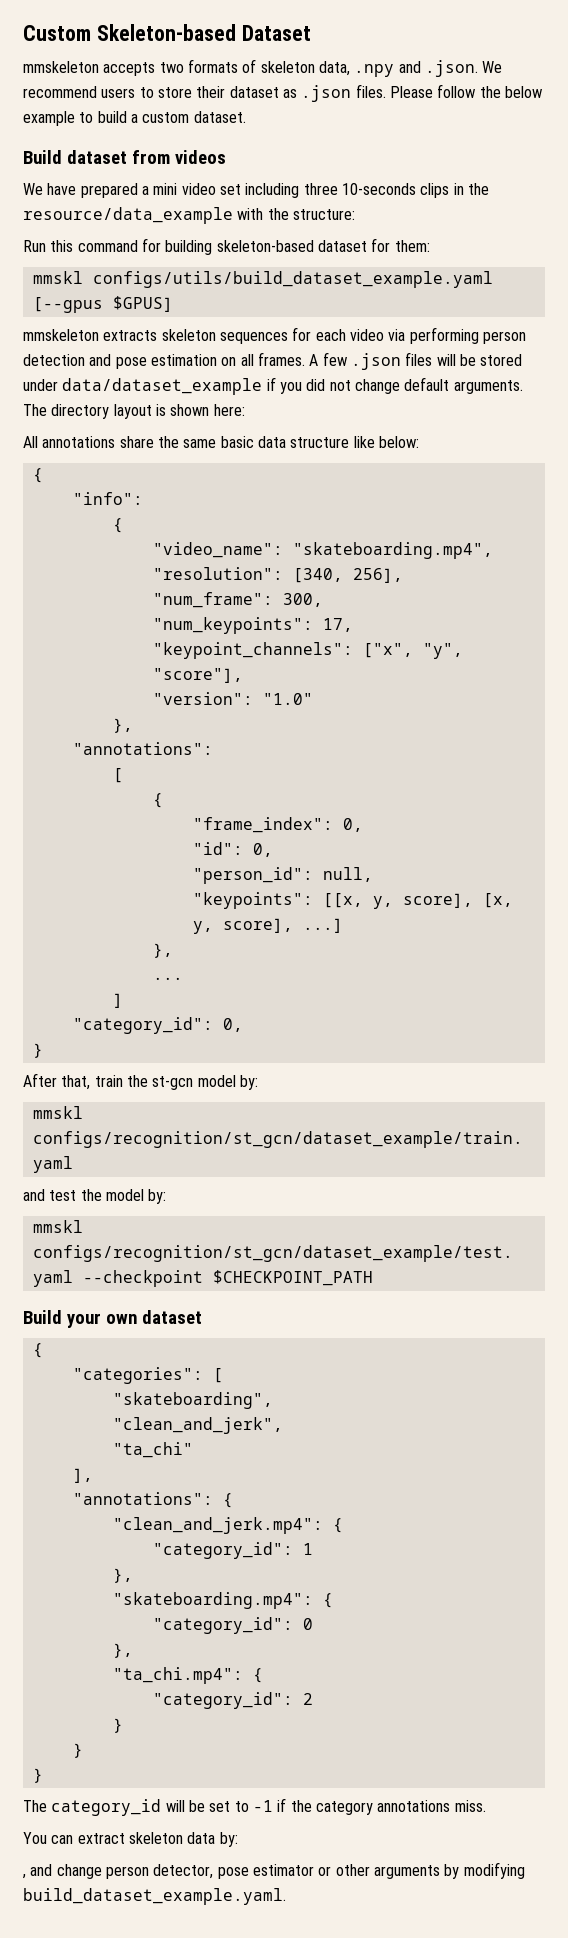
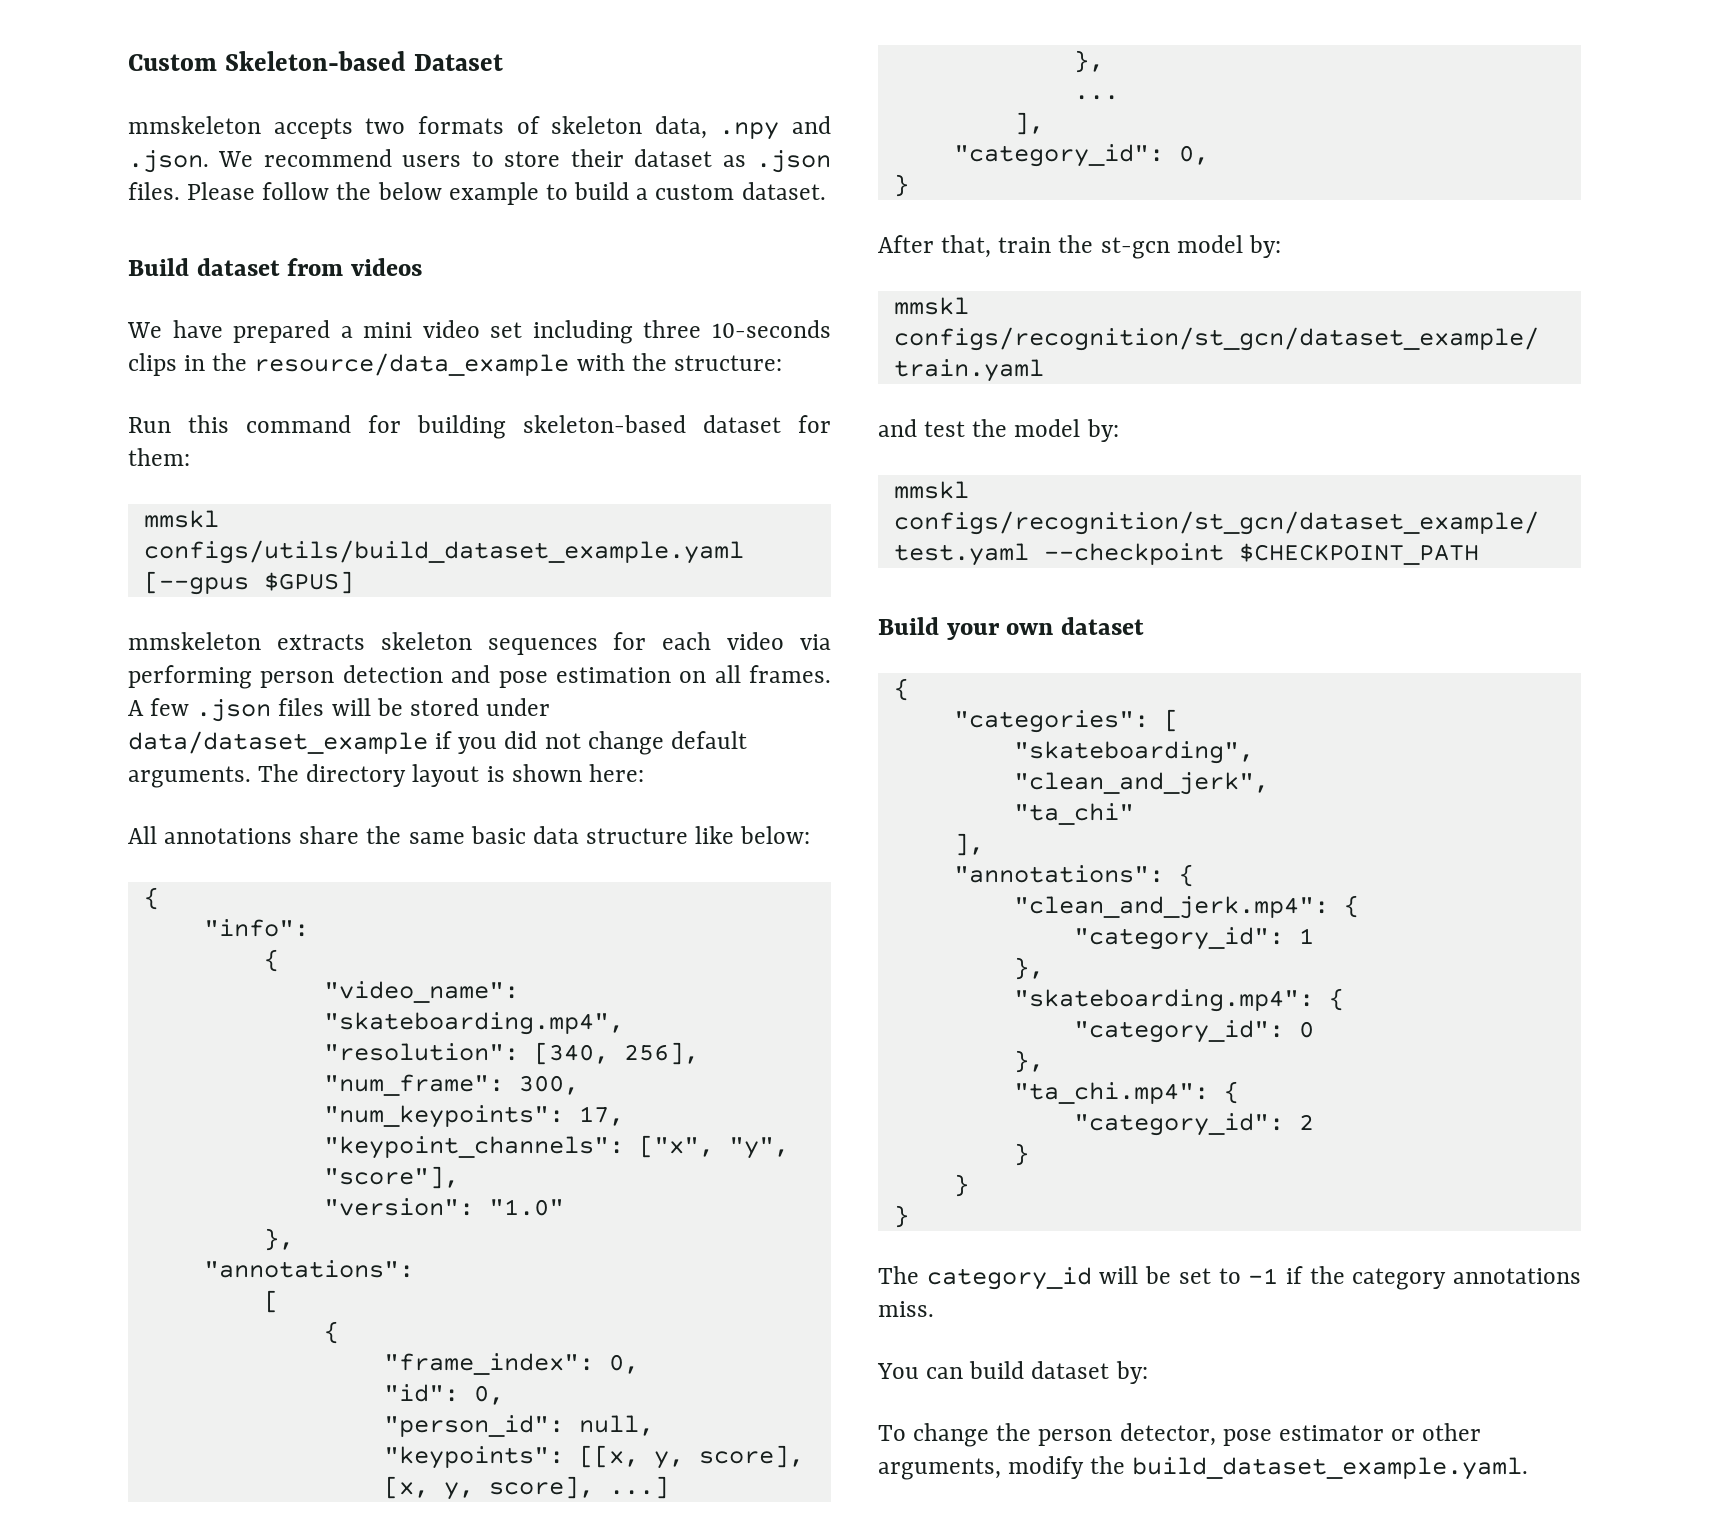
[112,993,123,1008] ] -> [1013,112,1044,135] ],
[77,1832,238,1847] [22,1864,102,1879] extract skeleton data by: // , and change -> [969,1361,1148,1384] [878,1423,1032,1447] build dataset by: // To change the
[373,1862,525,1879] arguments by modifying -> [878,1456,1126,1480] arguments, modify the

